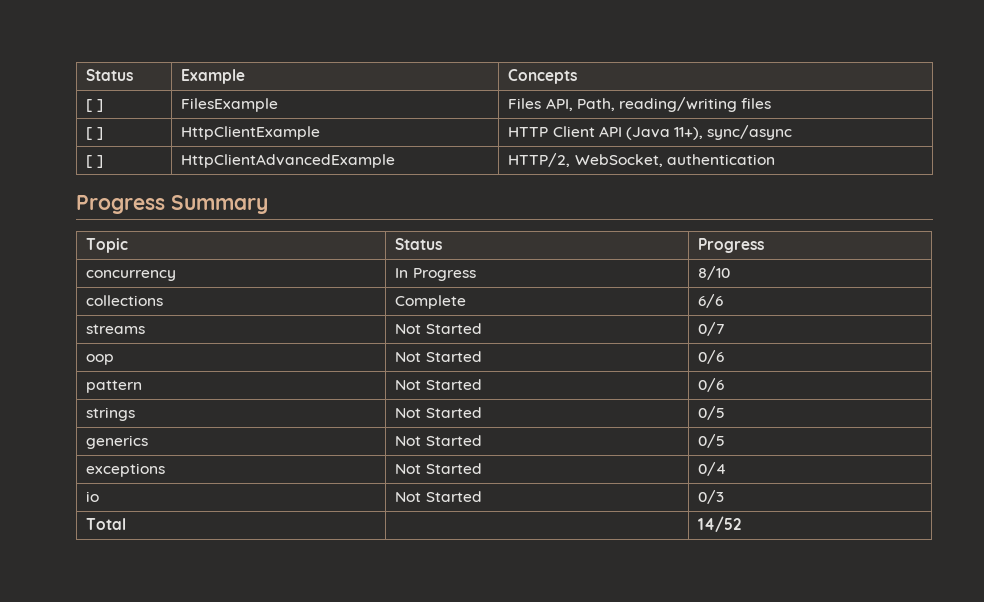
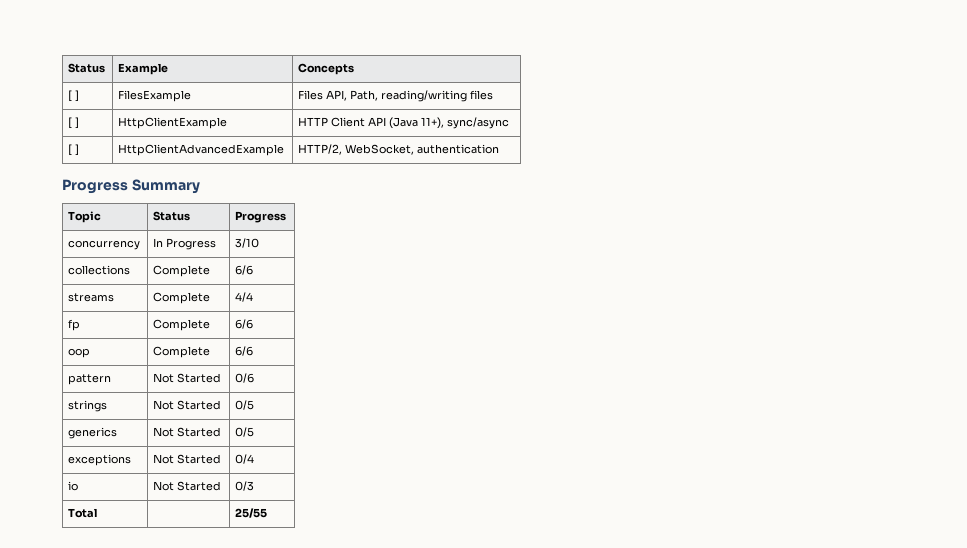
[698,266,731,280] 8/10 -> [235,238,260,248] 3/10
[395,323,482,334] [698,322,726,336] [86,354,115,365] [395,351,482,362] [698,350,725,364] Not Started | 0/7 // oop | Not Started | 0/6 -> [153,292,211,304] [235,292,254,302] [68,319,81,331] [153,319,211,331] [235,319,254,329] [68,348,91,358] [153,346,211,358] [235,346,254,356] Complete | 4/4 // fp | Complete | 6/6 // oop | Complete | 6/6
[698,516,742,532] 14/52 -> [235,508,268,518] 25/55

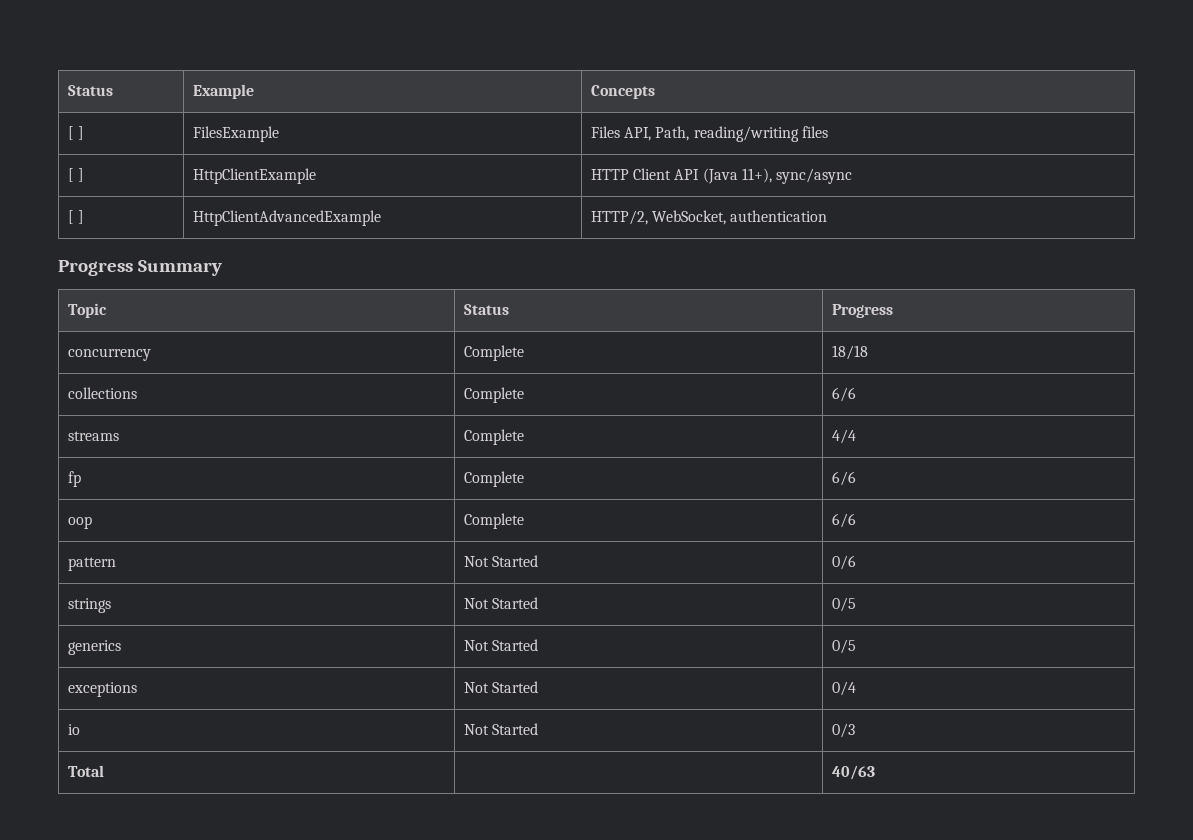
[153,238,217,250] [235,238,260,248] In Progress | 3/10 -> [463,345,524,361] [831,345,868,360] Complete | 18/18
[235,508,268,518] 25/55 -> [831,765,875,780] 40/63

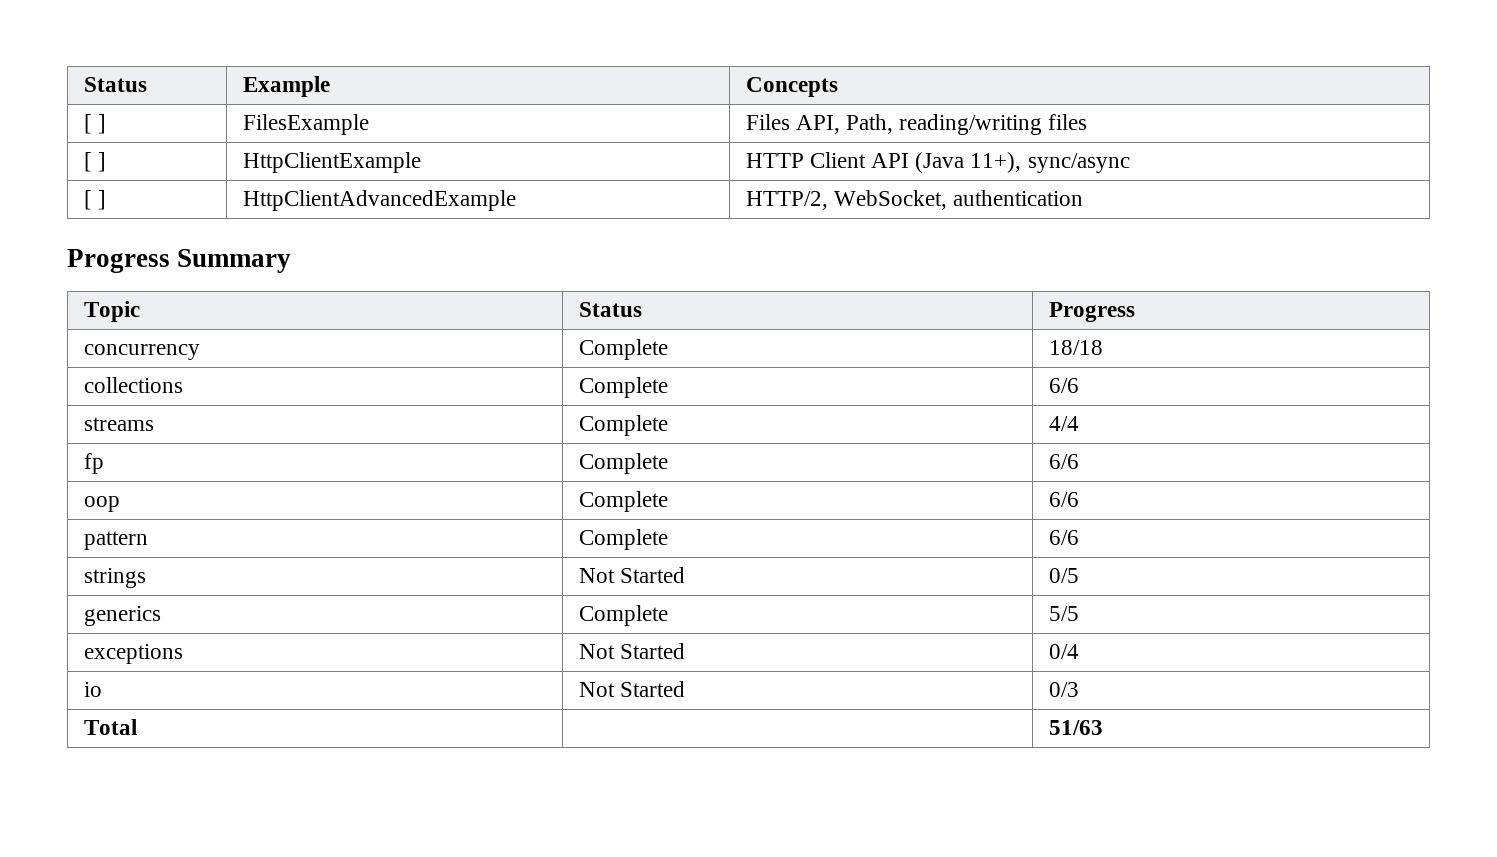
[463,555,538,567] [831,555,856,570] Not Started | 0/6 -> [578,529,668,550] [1048,530,1079,545] Complete | 6/6
[463,639,538,651] [831,639,856,654] Not Started | 0/5 -> [578,605,668,626] [1048,606,1079,621] Complete | 5/5
[831,765,875,780] 40/63 -> [1048,720,1103,735] 51/63

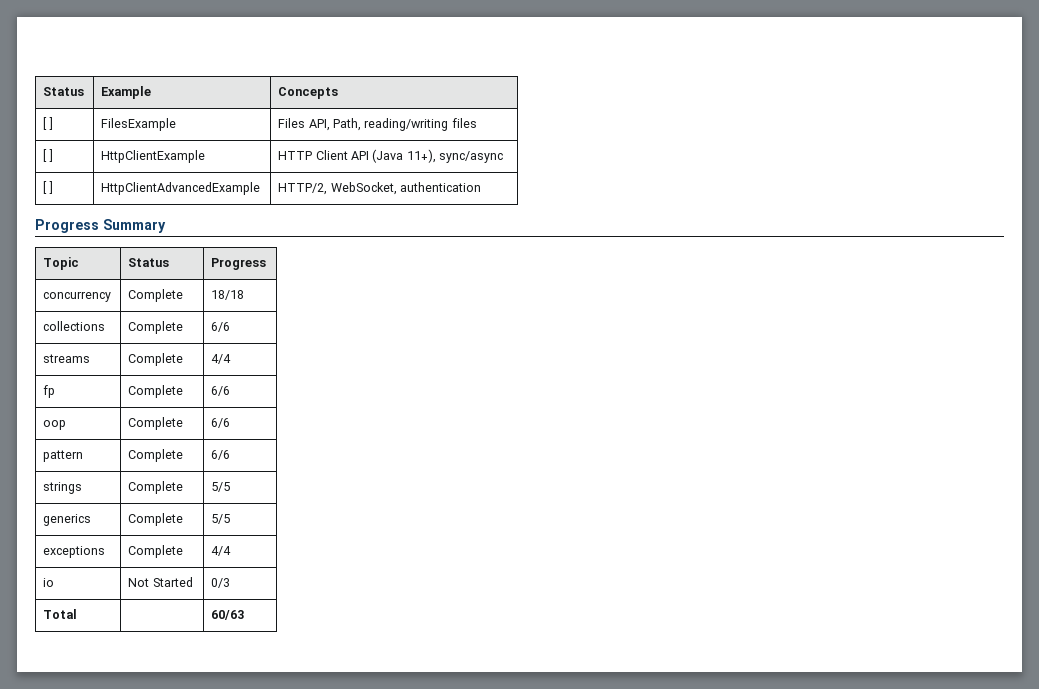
[578,567,685,583] [1048,568,1079,583] Not Started | 0/5 -> [128,481,184,494] [211,482,231,492] Complete | 5/5
[578,643,685,659] [1048,644,1079,659] Not Started | 0/4 -> [128,545,184,558] [211,546,232,556] Complete | 4/4
[1048,720,1103,735] 51/63 -> [211,610,245,620] 60/63

